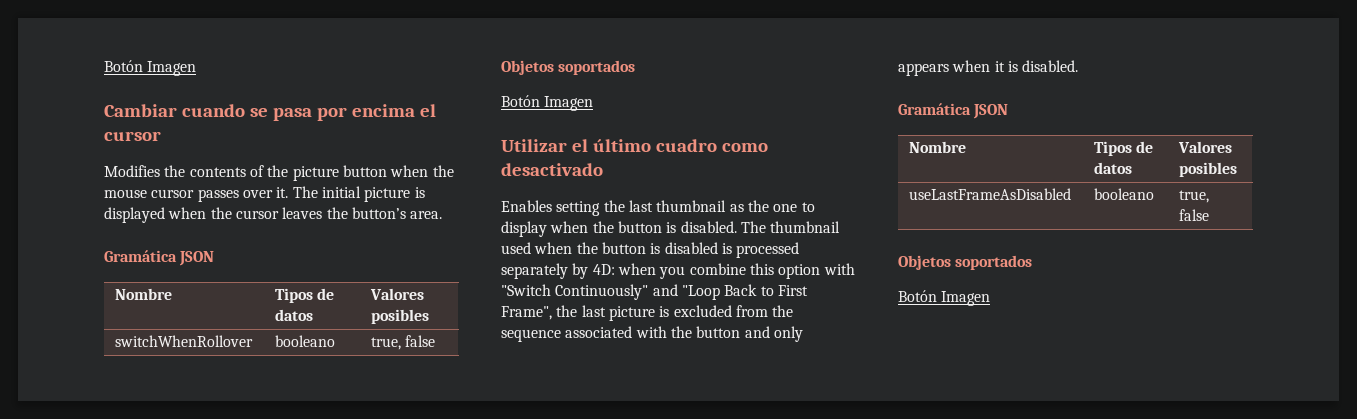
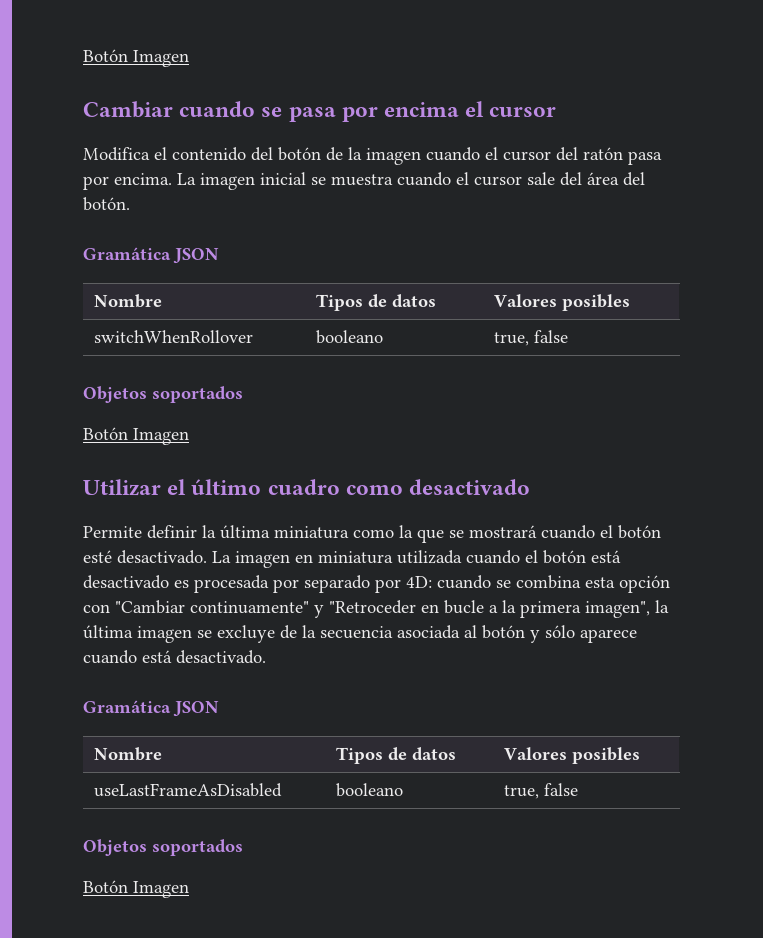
[104,165,454,181] [104,186,425,202] [104,207,443,223] Modifies the contents of the picture button when the mouse cursor passes over it. The initial picture is displayed when the cursor leaves the button’s area. -> [83,147,662,165] [83,172,645,190] [83,197,130,211] Modifica el contenido del botón de la imagen cuando el cursor del ratón pasa por encima. La imagen inicial se muestra cuando el cursor sale del área del botón.
[501,200,815,216] [501,221,841,237] [501,242,800,258] [501,263,855,279] [501,284,808,300] [501,305,794,321] [501,326,803,342] [898,60,1079,76] Enables setting the last thumbnail as the one to display when the button is disabled. The thumbnail used when the button is disabled is processed separately by 4D: when you combine this option with "Switch Continuously" and "Loop Back to First Frame", the last picture is excluded from the sequence associated with the button and only appears when it is disabled. -> [83,525,661,543] [83,550,621,568] [83,575,670,593] [83,600,669,618] [83,625,637,643] [83,650,266,664] Permite definir la última miniatura como la que se mostrará cuando el botón esté desactivado. La imagen en miniatura utilizada cuando el botón está desactivado es procesada por separado por 4D: cuando se combina esta opción con "Cambiar continuamente" y "Retroceder en bucle a la primera imagen", la última imagen se excluye de la secuencia asociada al botón y sólo aparece cuando está desactivado.

